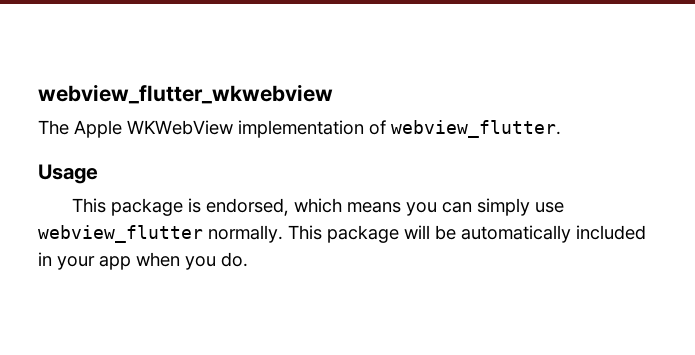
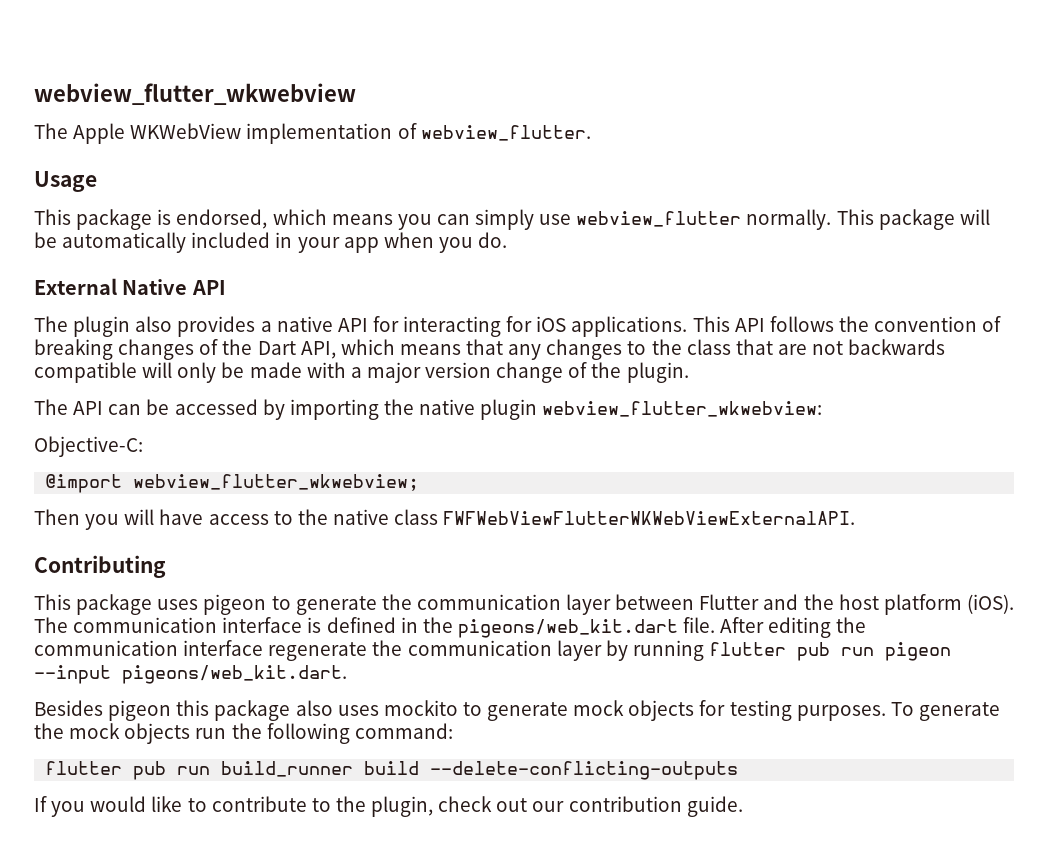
(248, 259) none -> [34,278,226,295] [34,316,1002,337] [34,339,946,360] [34,362,689,383] [34,399,823,420] [34,436,143,457] [45,474,420,493] [34,509,856,530] [34,555,166,578] [34,594,1014,615] [34,617,867,638] [34,640,952,661] [34,665,347,684] [34,700,1000,721] [34,723,453,744] [45,761,739,780] [34,796,743,817] // External Native API // The plugin also provides a native API for interacting for iOS applications. This API follows the convention of breaking changes of the Dart API, which means that any changes to the class that are not backwards compatible will only be made with a major version change of the plugin. // The API can be accessed by importing the native plugin webview_flutter_wkwebview: // Objective-C: // @import webview_flutter_wkwebview; // Then you will have access to the native class FWFWebViewFlutterWKWebViewExternalAPI. // Contributing // This package uses pigeon to generate the communication layer between Flutter and the host platform (iOS). The communication interface is defined in the pigeons/web_kit.dart file. After editing the communication interface regenerate the communication layer by running flutter pub run pigeon --input pigeons/web_kit.dart. // Besides pigeon this package also uses mockito to generate mock objects for testing purposes. To generate the mock objects run the following command: // flutter pub run build_runner build --delete-conflicting-outputs // If you would like to contribute to the plugin, check out our contribution guide.

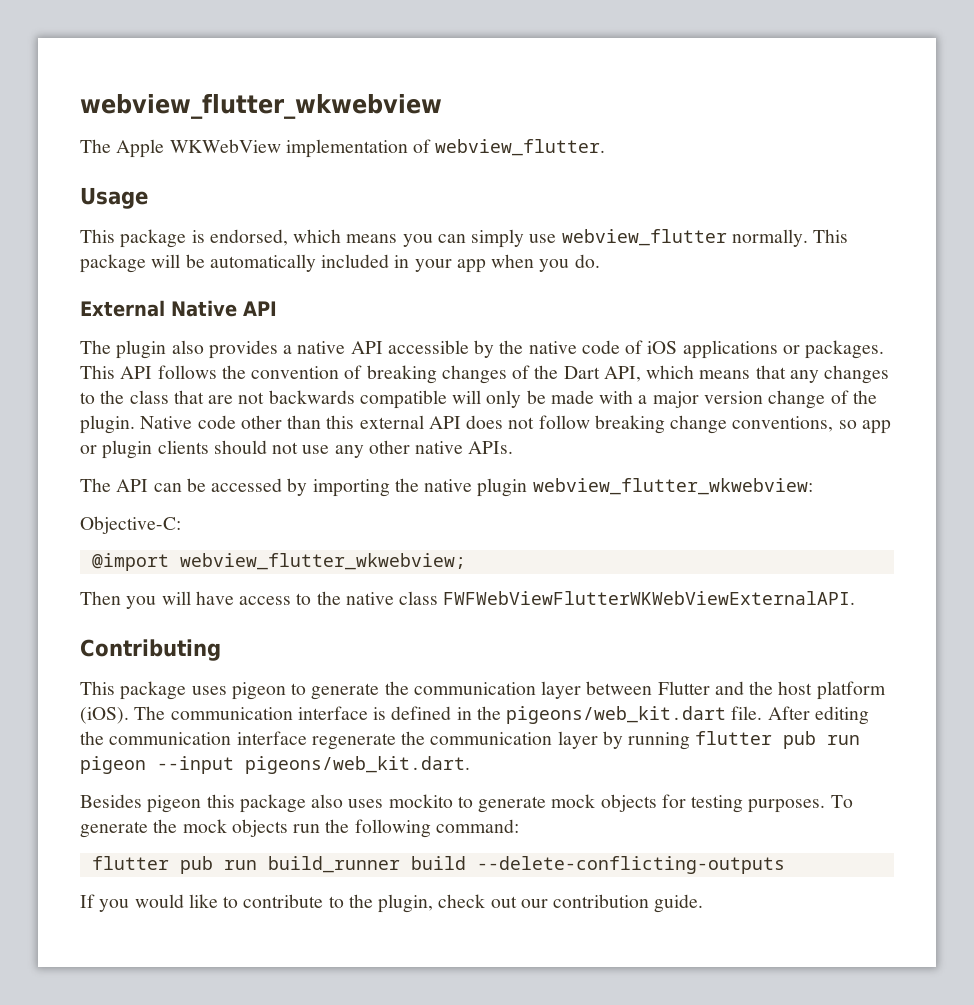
[372,316,688,337] for interacting for iOS applications. -> [387,340,885,359] accessible by the native code of iOS applications or packages.
(689, 372) none -> [140,415,891,434] [80,440,514,459] Native code other than this external API does not follow breaking change conventions, so app or plugin clients should not use any other native APIs.

